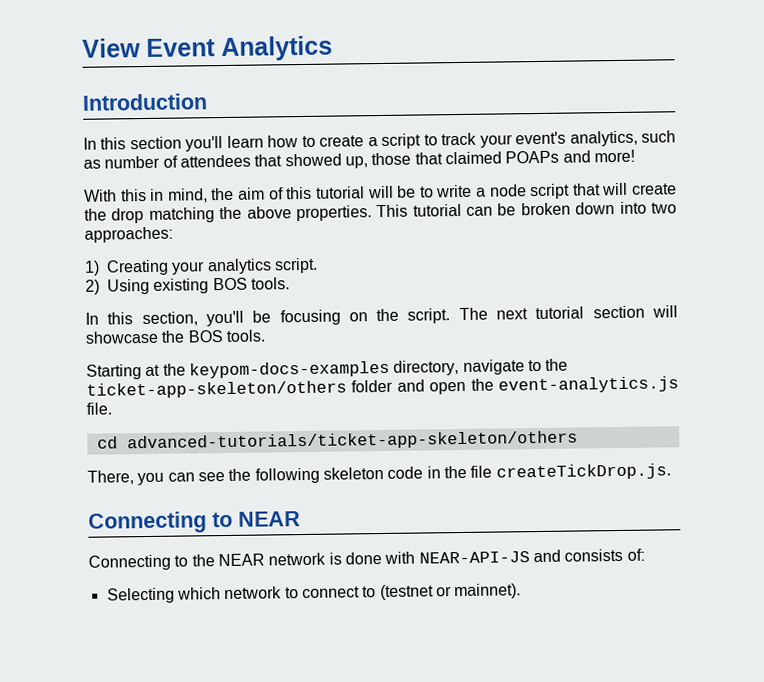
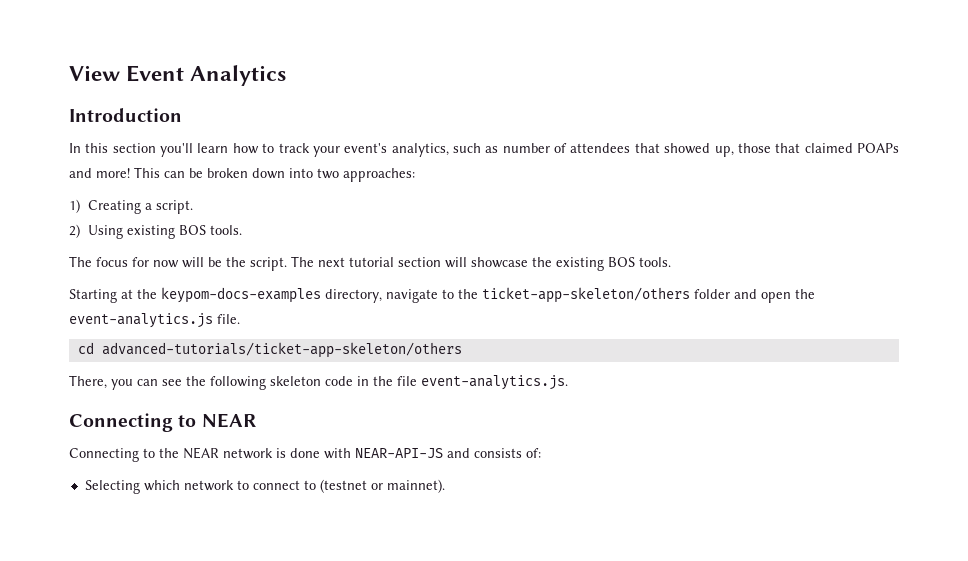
[319,133,438,149] create a script to -> (275, 148) none
[84,182,677,203] [84,203,462,224] // With this in mind, the aim of this tutorial will be to write a node script that will create the drop matching the above properties. This tutorial -> [134,167,160,178] This
[171,258,272,275] your analytics -> [144,203,152,210] a
[85,309,368,327] In this section, you'll be focusing on -> [69,256,222,268] The focus for now will be
(186, 336) none -> [556,257,604,271] existing
[495,463,671,481] createTickDrop.js. -> [421,375,568,390] event-analytics.js.

